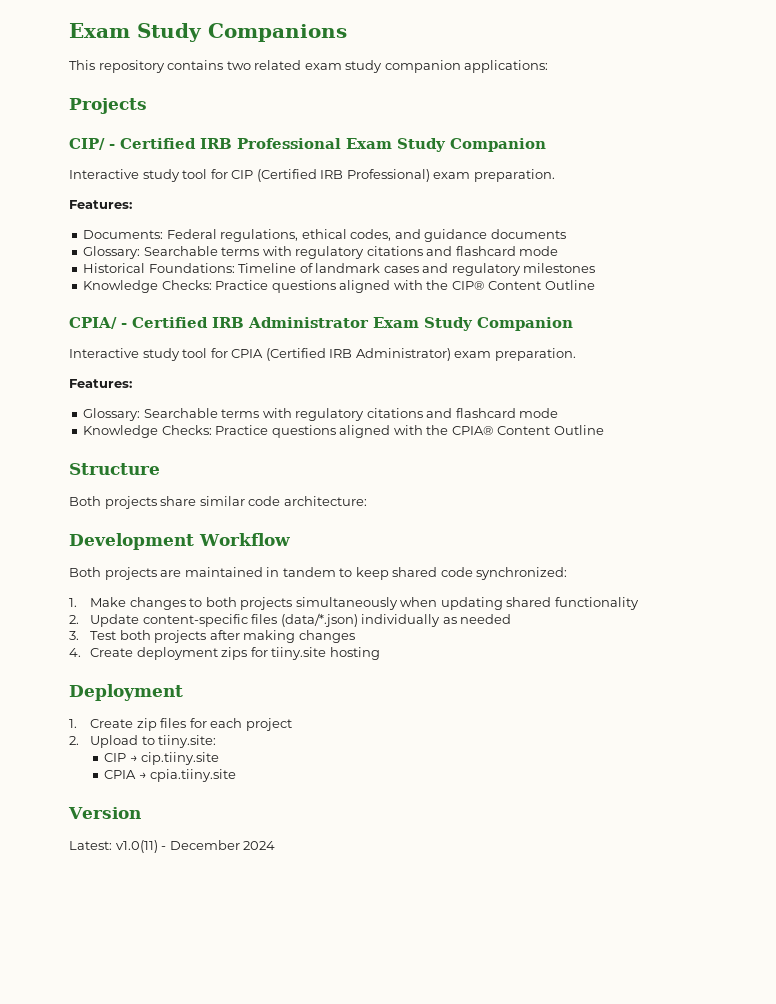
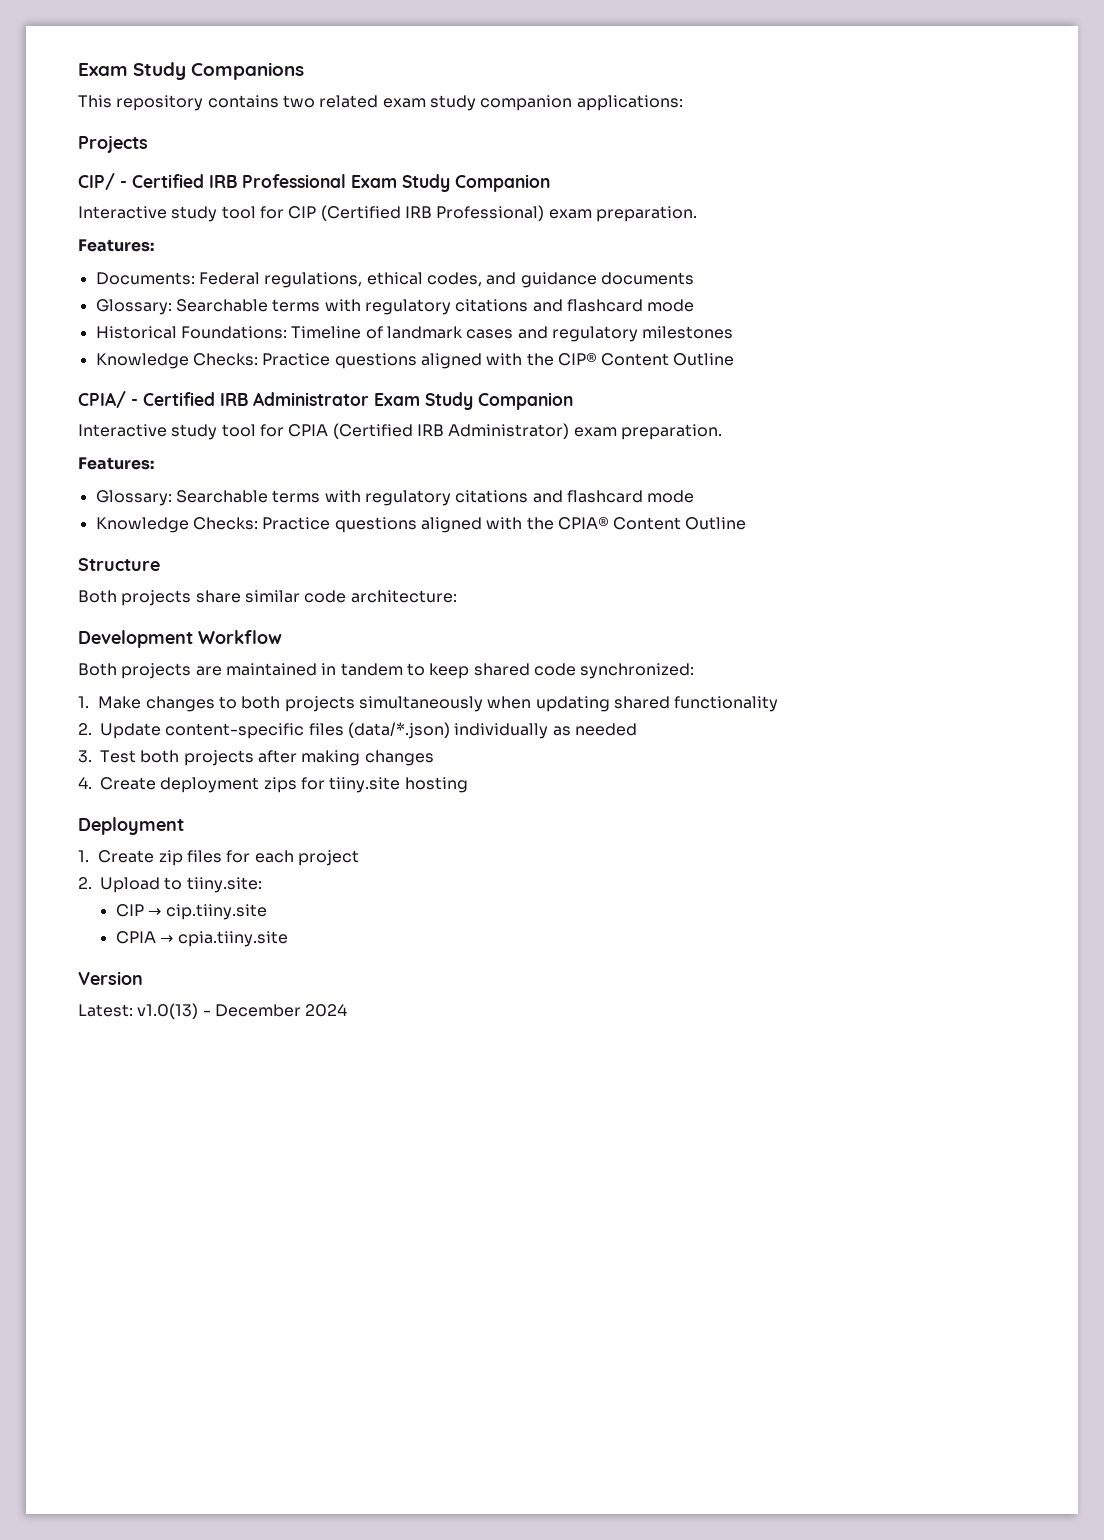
[115,840,158,853] v1.0(11) -> [137,1003,199,1019] v1.0(13)

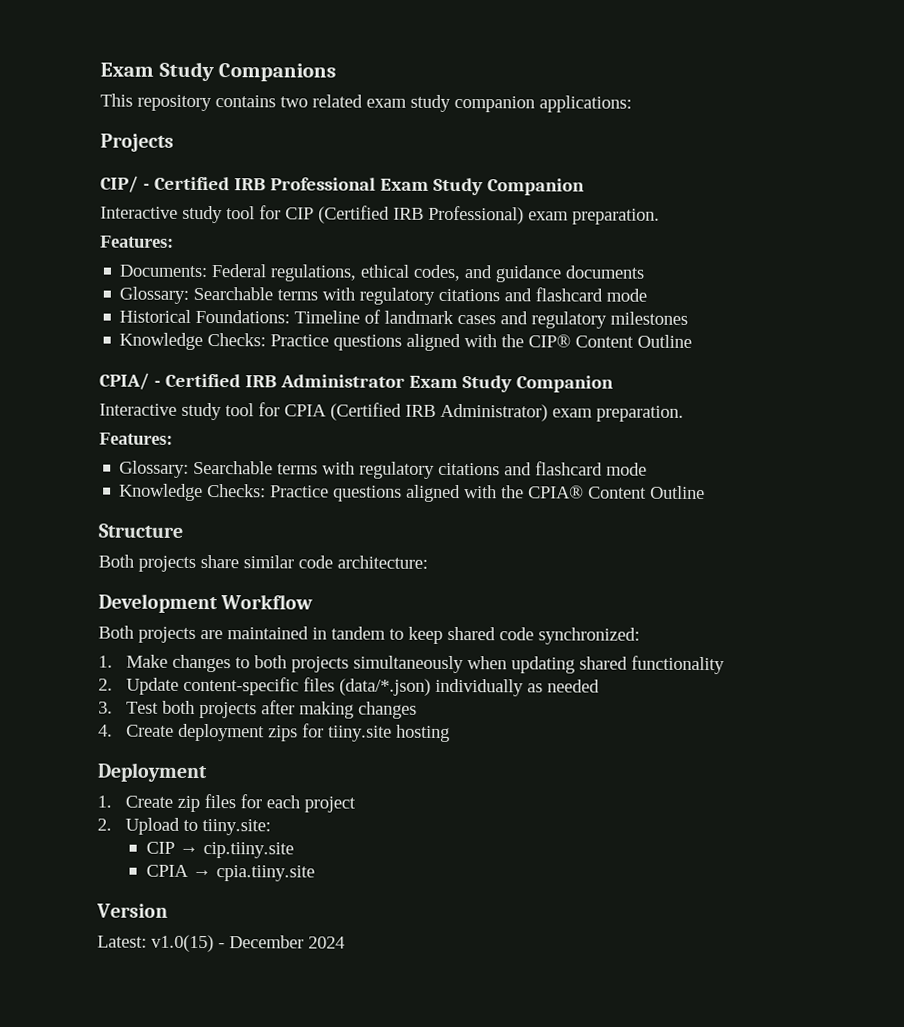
[137,1003,199,1019] v1.0(13) -> [151,934,214,953] v1.0(15)

